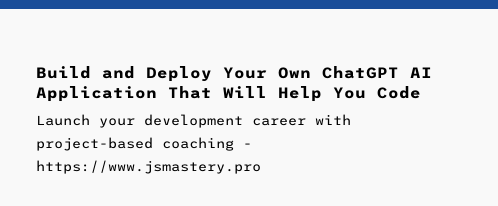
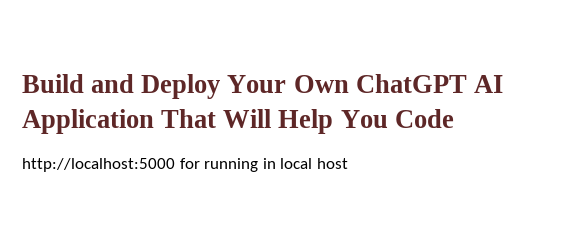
[36,114,351,128] [36,137,252,151] [36,160,261,174] Launch your development career with project-based coaching - https://www.jsmastery.pro -> [22,158,348,172] http://localhost:5000 for running in local host

